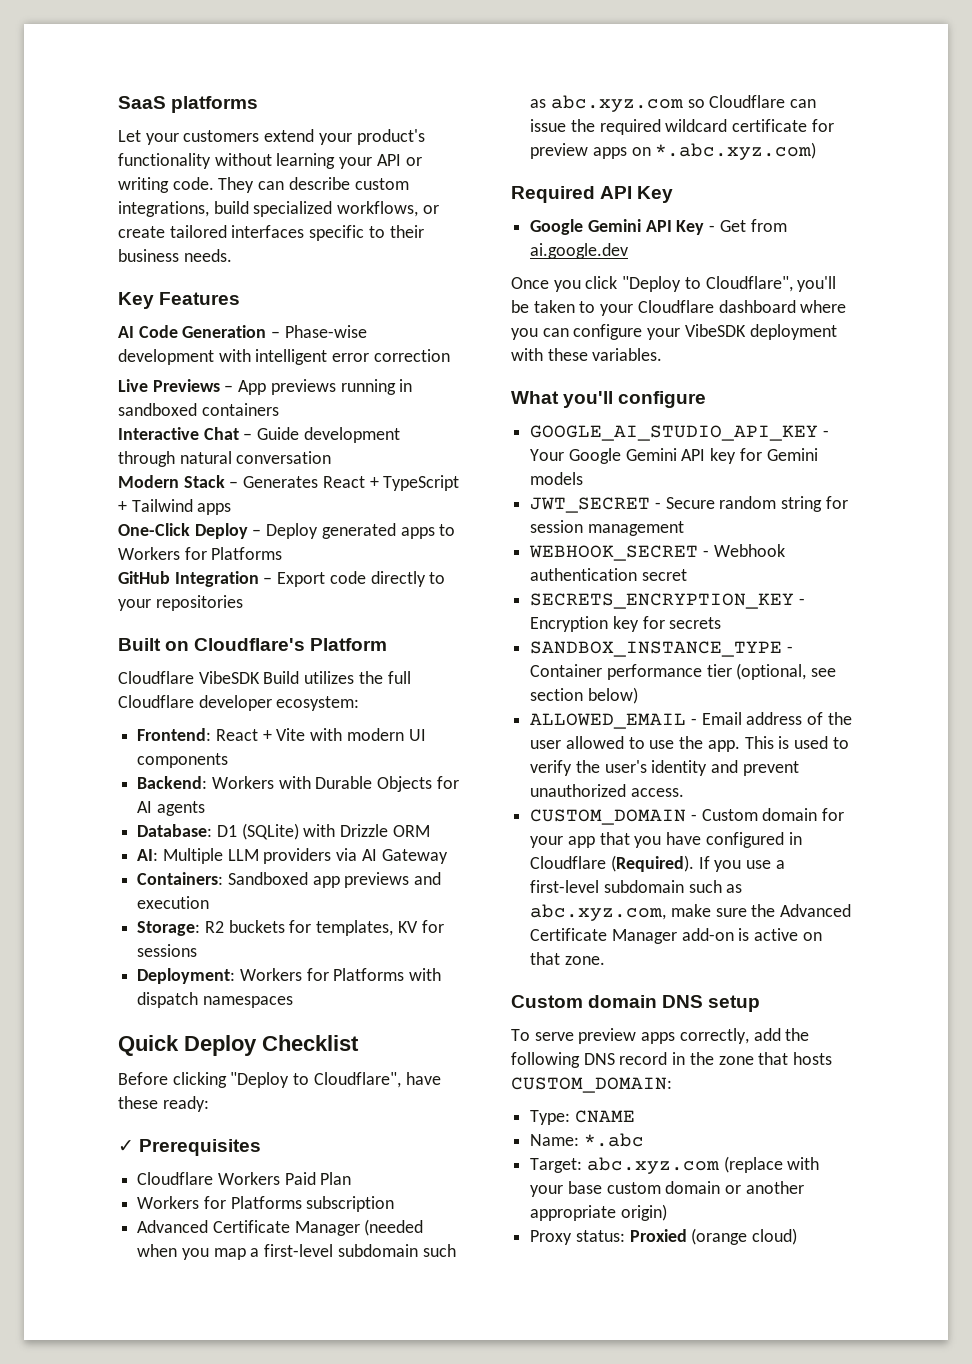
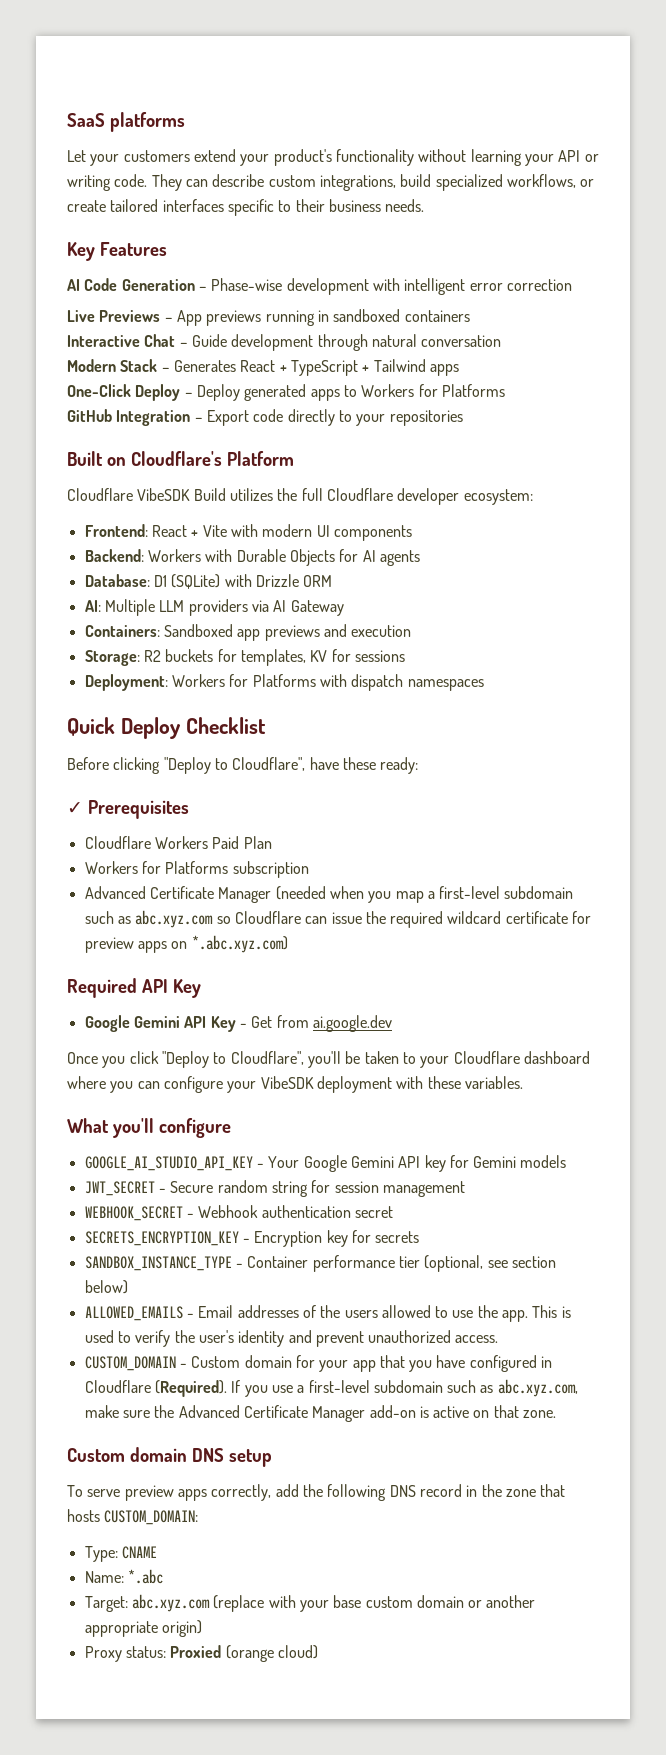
[530,713,687,729] ALLOWED_EMAIL -> [84,1306,183,1321] ALLOWED_EMAILS
[746,712,803,725] address -> [237,1305,299,1318] addresses
[530,740,562,749] user -> [344,1310,378,1318] users

